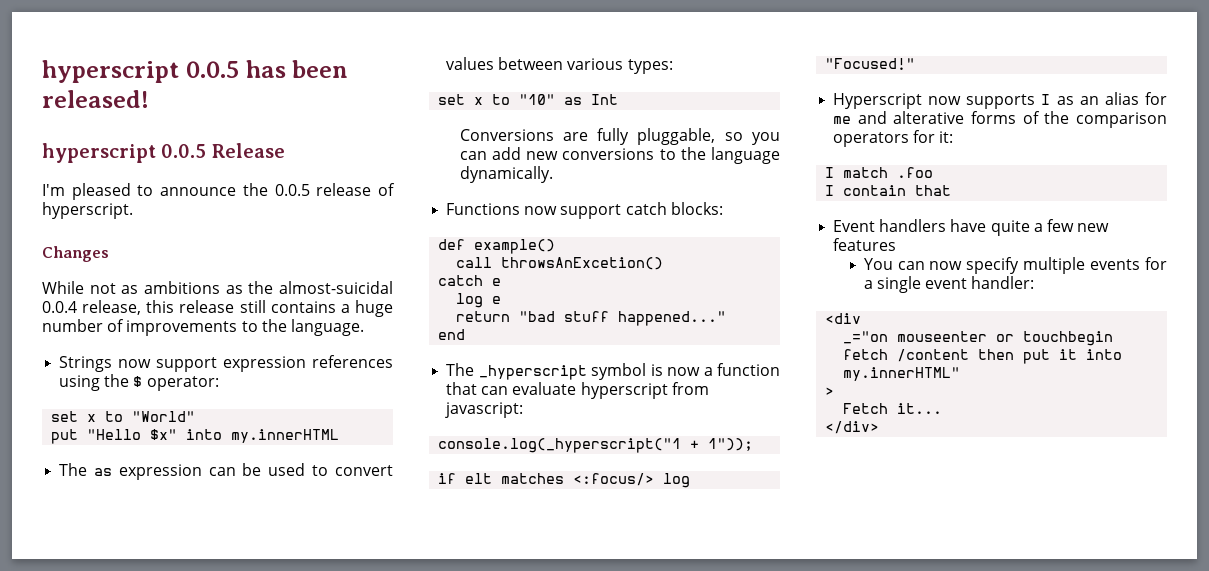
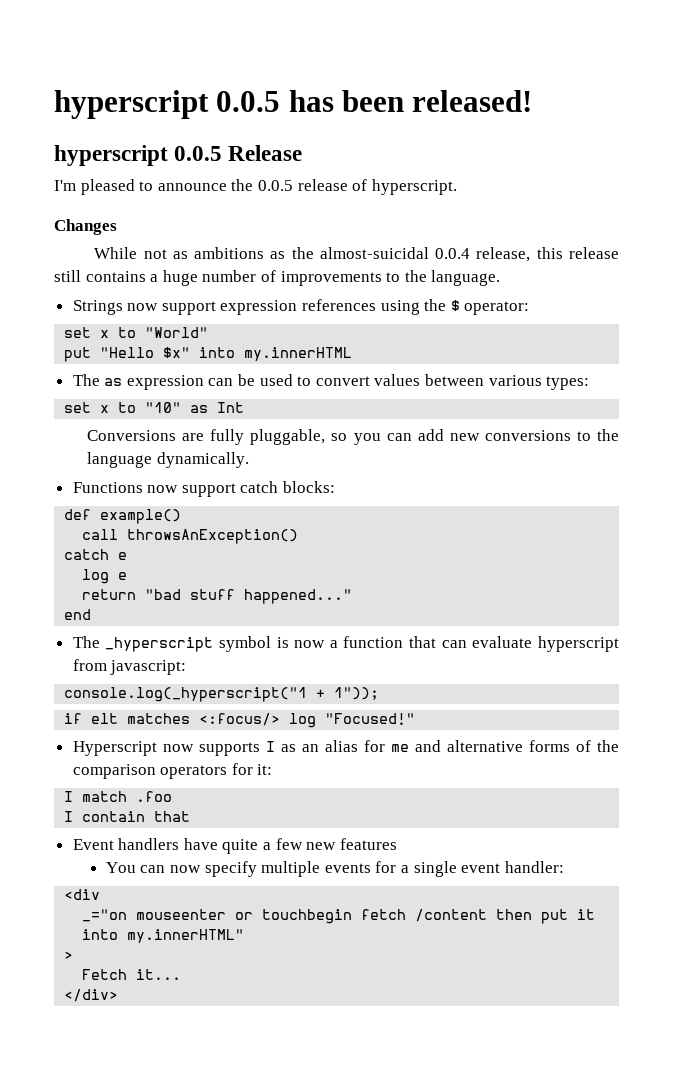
[501,257,664,270] throwsAnExcetion() -> [127,529,299,544] throwsAnException()
[893,111,965,124] alterative -> [446,740,523,752] alternative

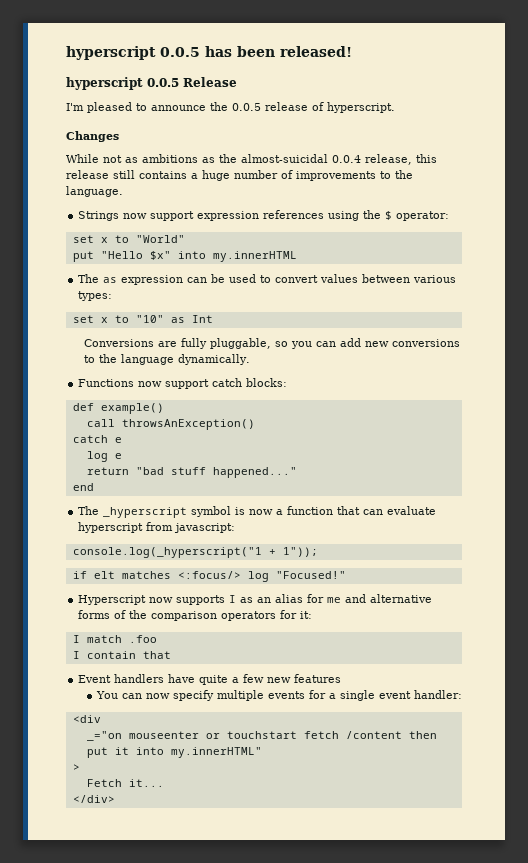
[262,909,353,924] touchbegin -> [226,731,297,739] touchstart

